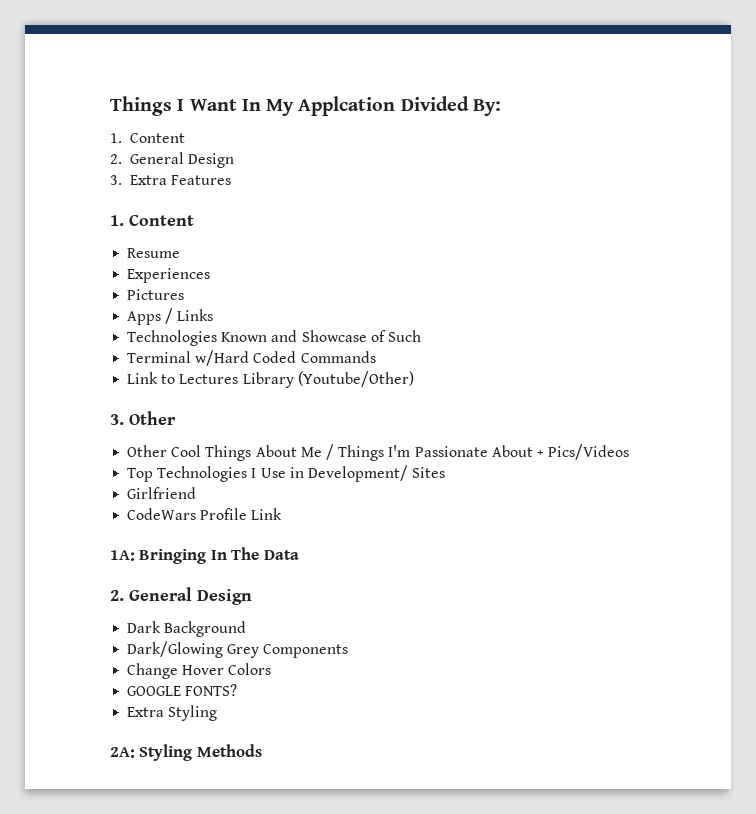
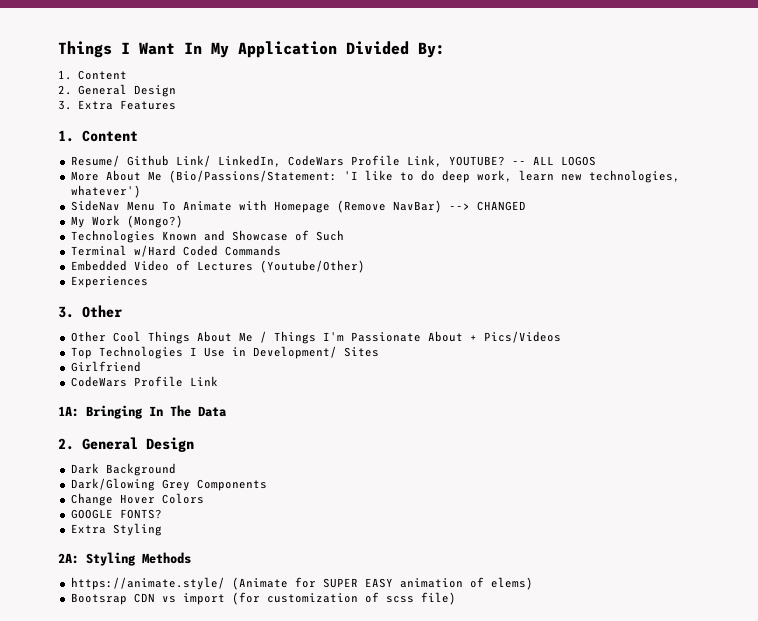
[298,96,396,116] Applcation -> [238,41,337,58] Application
[127,248,181,258] [127,268,211,283] [127,289,185,300] [127,308,214,325] Resume // Experiences // Pictures // Apps / Links -> [70,155,596,167] [70,170,680,183] [70,185,141,198] [70,200,526,213] [70,215,183,228] Resume/ Github Link/ LinkedIn, CodeWars Profile Link, YOUTUBE? -- ALL LOGOS // More About Me (Bio/Passions/Statement: 'I like to do deep work, learn new technologies, whatever') // SideNav Menu To Animate with Homepage (Remove NavBar) --> CHANGED // My Work (Mongo?)
[127,372,294,388] Link to Lectures Library -> [70,260,253,271] Embedded Video of Lectures
(414, 379) none -> [70,276,148,288] // Experiences
(262, 750) none -> [70,577,533,590] [70,592,456,605] // https://animate.style/ (Animate for SUPER EASY animation of elems) // Bootsrap CDN vs import (for customization of scss file)

